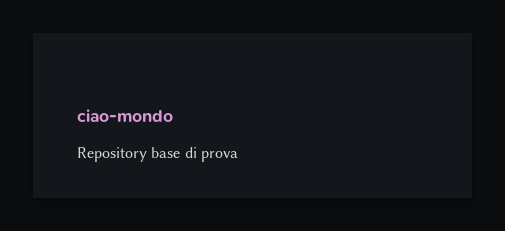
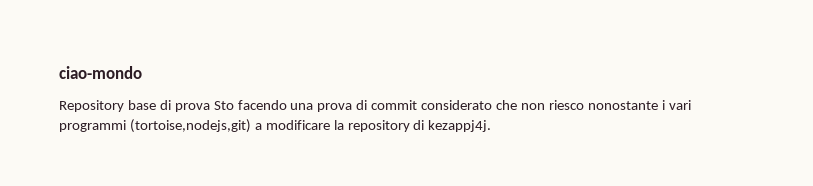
(238, 156) none -> [213,100,691,112] [59,119,492,133] Sto facendo una prova di commit considerato che non riesco nonostante i vari programmi (tortoise,nodejs,git) a modificare la repository di kezappj4j.

